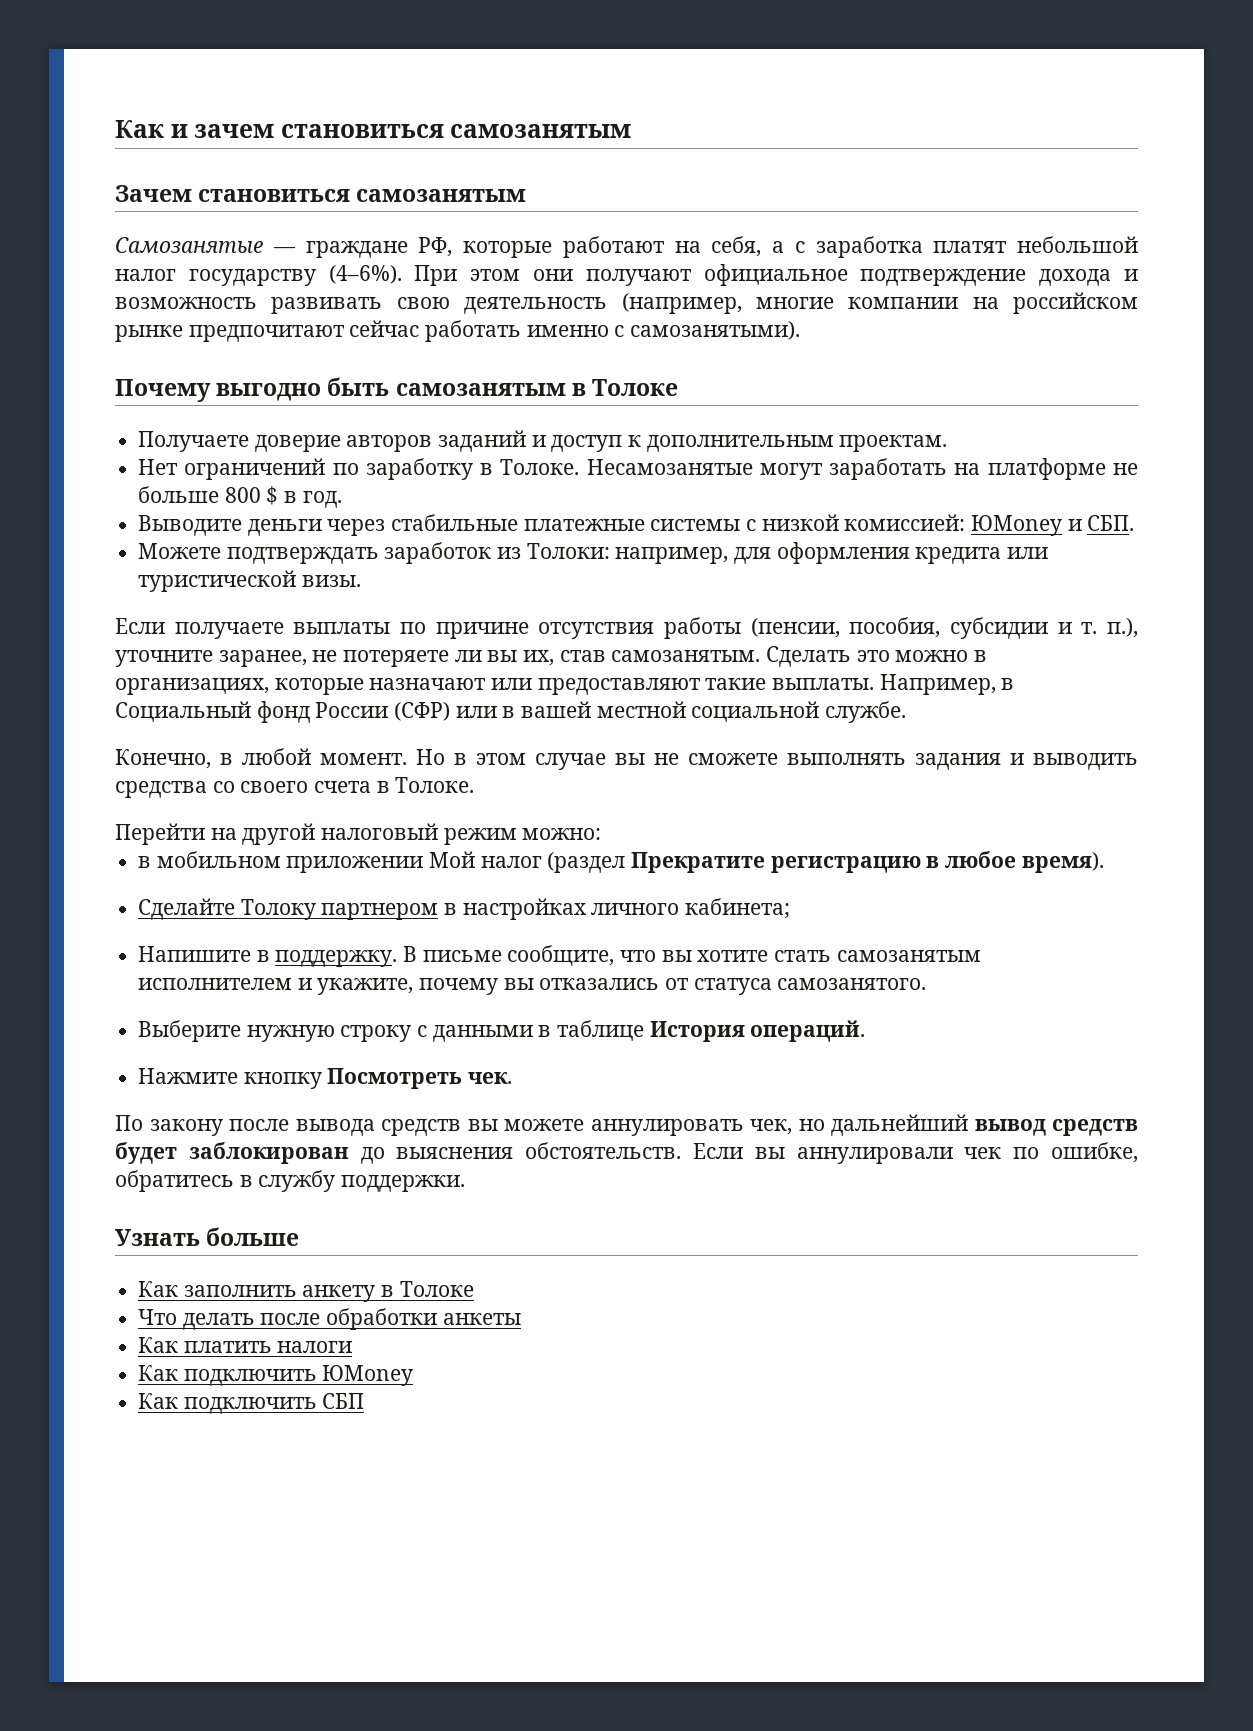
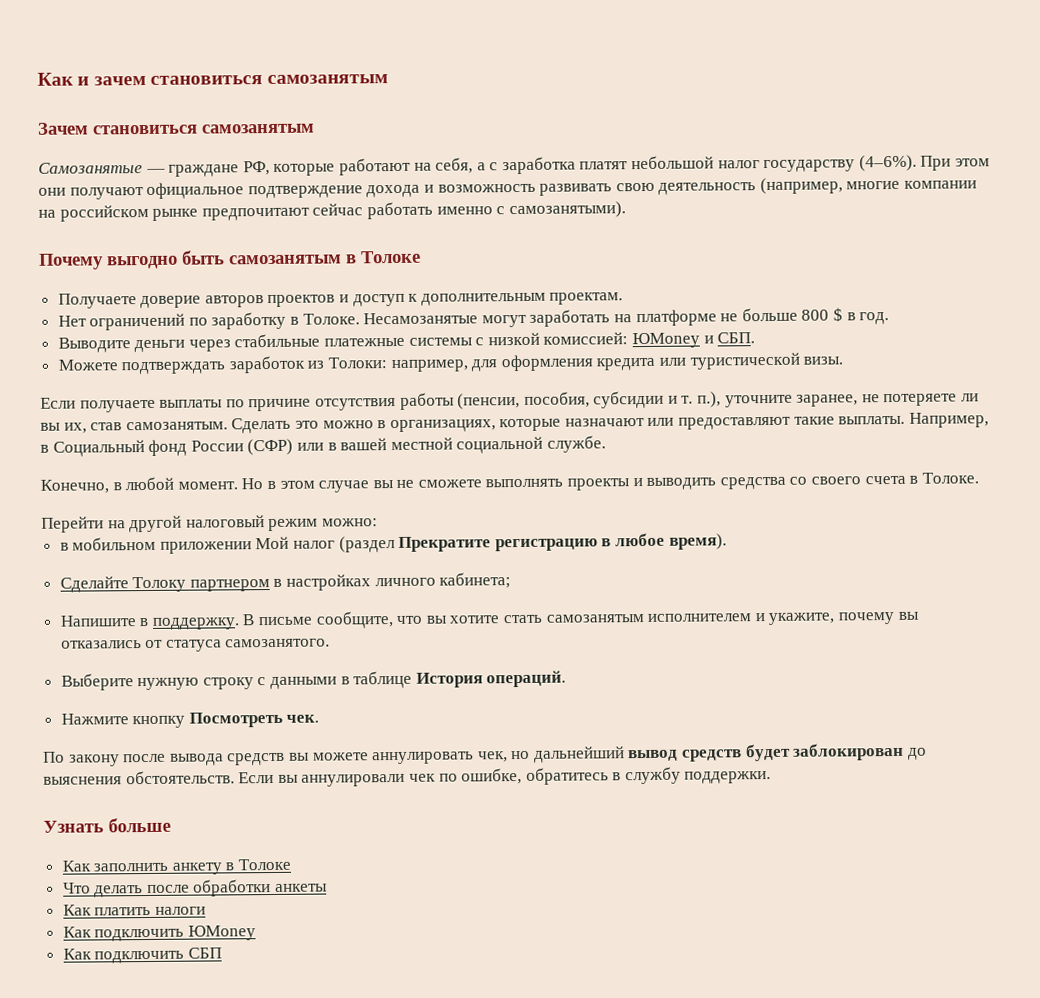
[438,430,527,452] заданий -> [267,294,336,308] проектов
[915,753,1001,770] задания -> [567,478,631,491] проекты

